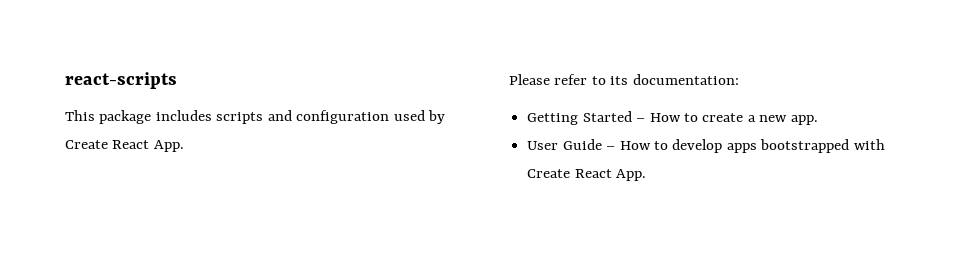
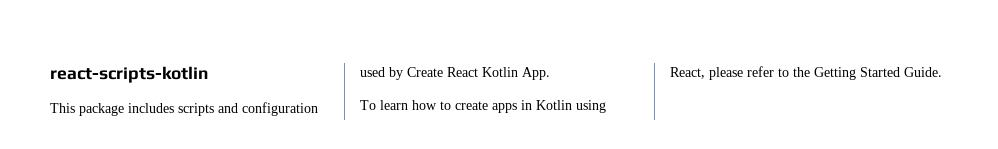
[65,72,177,89] react-scripts -> [50,66,208,83] react-scripts-kotlin
(150, 144) none -> [482,67,518,77] Kotlin
[509,74,739,85] [527,111,818,125] [527,139,885,153] [527,169,647,181] Please refer to its documentation: // Getting Started – How to create a new app. // User Guide – How to develop apps bootstrapped with Create React App. -> [360,100,606,113] [670,66,942,80] To learn how to create apps in Kotlin using React, please refer to the Getting Started Guide.

